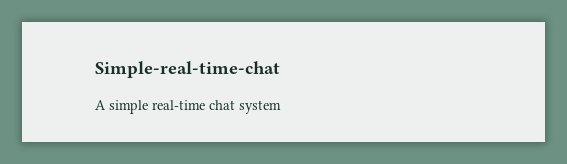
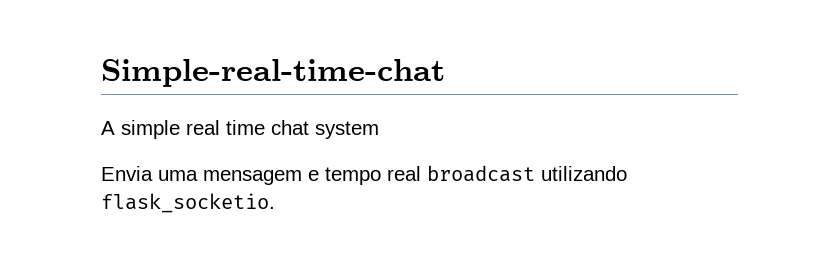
[152,100,205,110] real-time -> [186,120,265,135] real time
(281, 107) none -> [101,165,627,185] [101,193,275,213] // Envia uma mensagem e tempo real broadcast utilizando flask_socketio.

